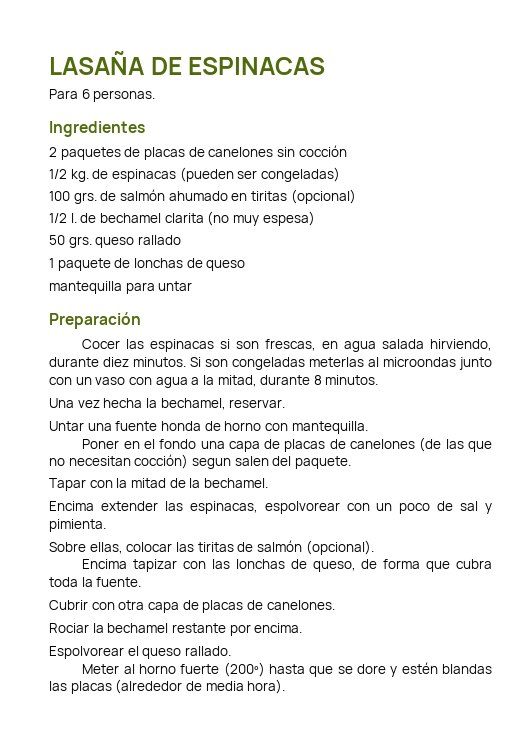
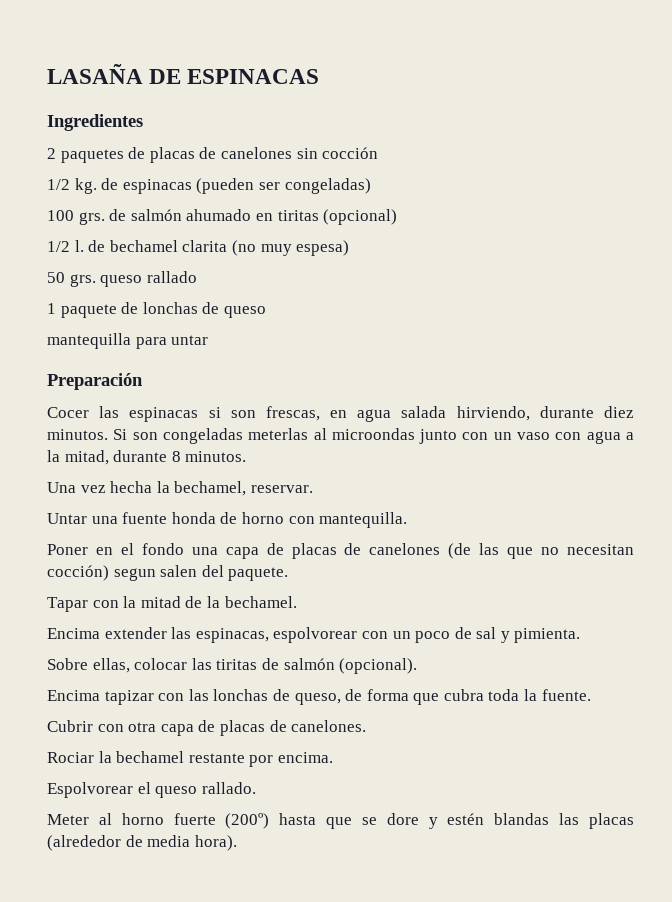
[49,89,156,102] // Para 6 personas. -> (320, 76) none

